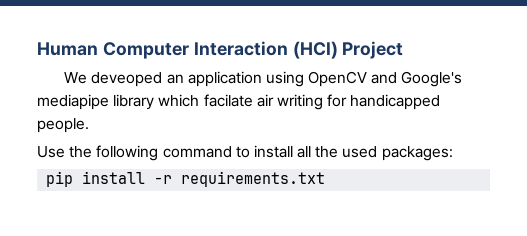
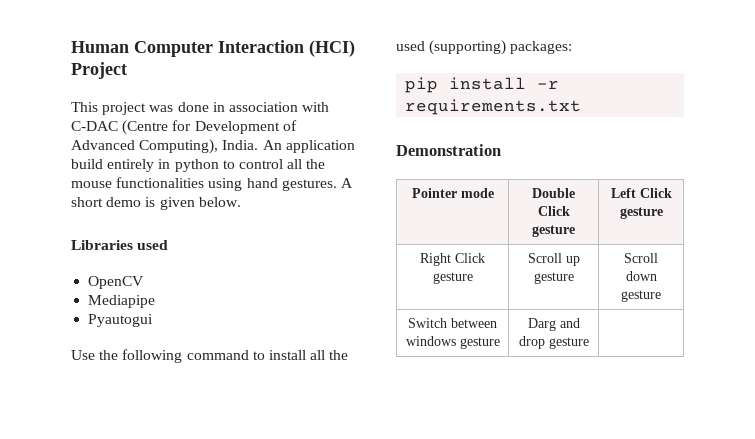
[64,71,463,87] [37,94,441,110] [37,118,89,133] We deveoped an application using OpenCV and Google's mediapipe library which facilate air writing for handicapped people. -> [71,102,330,115] [71,120,297,135] [71,139,355,154] [71,159,326,172] [71,177,353,191] [71,197,241,210] [71,240,169,250] [88,276,145,289] [88,295,156,308] [88,314,154,327] This project was done in association with C-DAC (Centre for Development of Advanced Computing), India. An application build entirely in python to control all the mouse functionalities using hand gestures. A short demo is given below. // Libraries used // OpenCV // Mediapipe // Pyautogui
(378, 152) none -> [429,40,507,55] (supporting)
(326, 179) none -> [396,144,501,156] [411,188,494,198] [532,188,575,198] [537,206,570,216] [532,225,575,237] [610,188,672,198] [619,207,663,219] [420,253,485,266] [432,272,473,284] [527,253,580,266] [533,272,574,284] [624,253,658,263] [625,271,657,281] [621,290,661,302] [408,318,497,328] [405,336,500,349] [527,318,580,331] [518,336,589,349] // Demonstration // Pointer mode | Double Click gesture | Left Click gesture // Right Click gesture | Scroll up gesture | Scroll down gesture // Switch between windows gesture | Darg and drop gesture |

